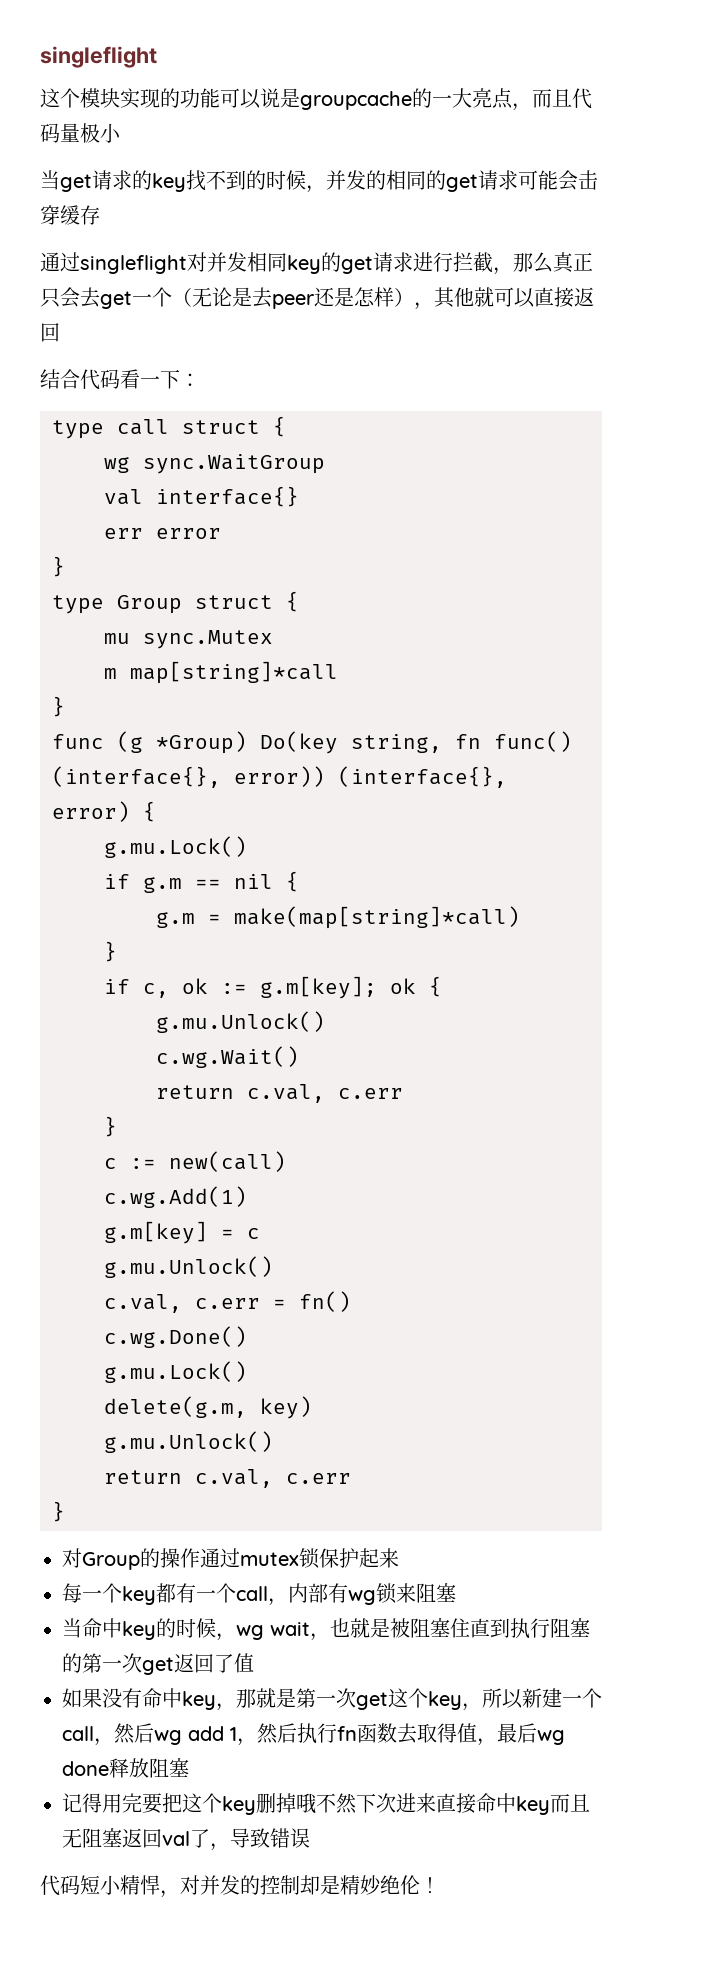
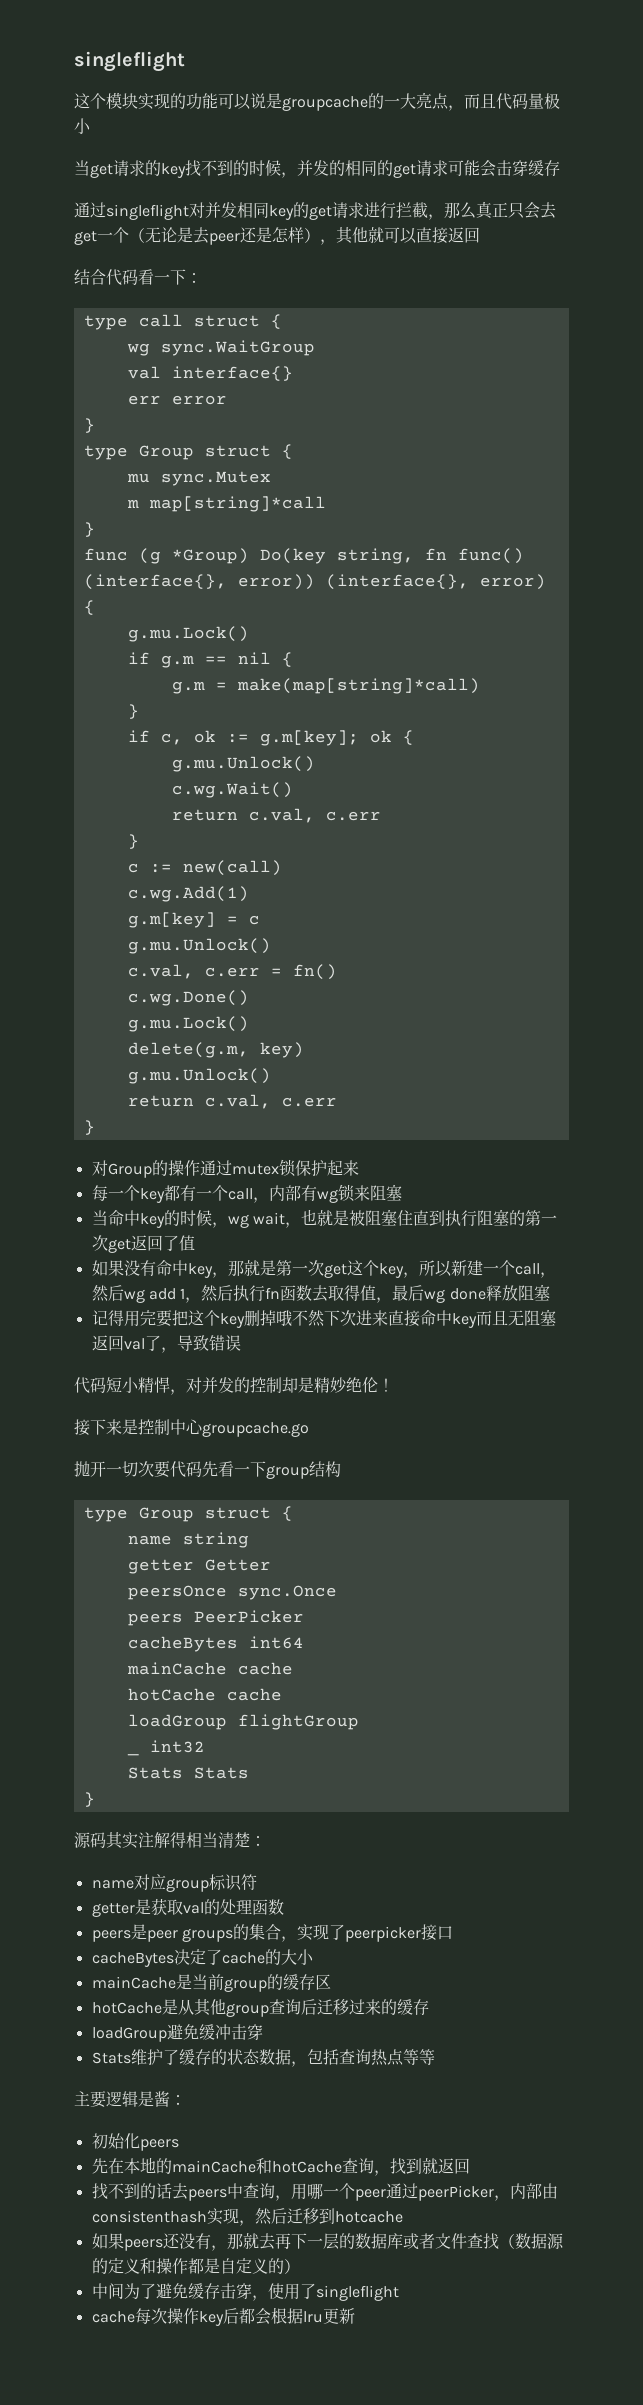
(440, 1885) none -> [74,1419,309,1437] [74,1461,341,1479] [83,1506,293,1522] [127,1532,249,1548] [127,1559,271,1574] [127,1585,337,1600] [127,1610,304,1626] [127,1636,304,1652] [126,1662,293,1675] [127,1688,282,1701] [127,1714,359,1730] [126,1740,205,1756] [127,1767,249,1779] [83,1792,95,1807] [74,1832,266,1849] [91,1874,257,1892] [91,1898,284,1917] [91,1924,453,1942] [91,1949,314,1967] [91,1974,331,1992] [91,1999,429,2017] [91,2024,263,2042] [91,2049,435,2067] [74,2091,186,2108] [91,2133,179,2151] [91,2157,470,2176] [91,2183,558,2201] [91,2208,403,2226] [91,2233,564,2251] [91,2258,300,2274] [91,2283,399,2301] [91,2307,355,2326] // 接下来是控制中心groupcache.go // 抛开一切次要代码先看一下group结构 // type Group struct { // name string // getter Getter // peersOnce sync.Once // peers PeerPicker // cacheBytes int64 // mainCache cache // hotCache cache // loadGroup flightGroup // _ int32 // Stats Stats // } // 源码其实注解得相当清楚： // name对应group标识符 // getter是获取val的处理函数 // peers是peer groups的集合，实现了peerpicker接口 // cacheBytes决定了cache的大小 // mainCache是当前group的缓存区 // hotCache是从其他group查询后迁移过来的缓存 // loadGroup避免缓冲击穿 // Stats维护了缓存的状态数据，包括查询热点等等 // 主要逻辑是酱： // 初始化peers // 先在本地的mainCache和hotCache查询，找到就返回 // 找不到的话去peers中查询，用哪一个peer通过peerPicker，内部由consistenthash实现，然后迁移到hotcache // 如果peers还没有，那就去再下一层的数据库或者文件查找（数据源的定义和操作都是自定义的） // 中间为了避免缓存击穿，使用了singleflight // cache每次操作key后都会根据lru更新

